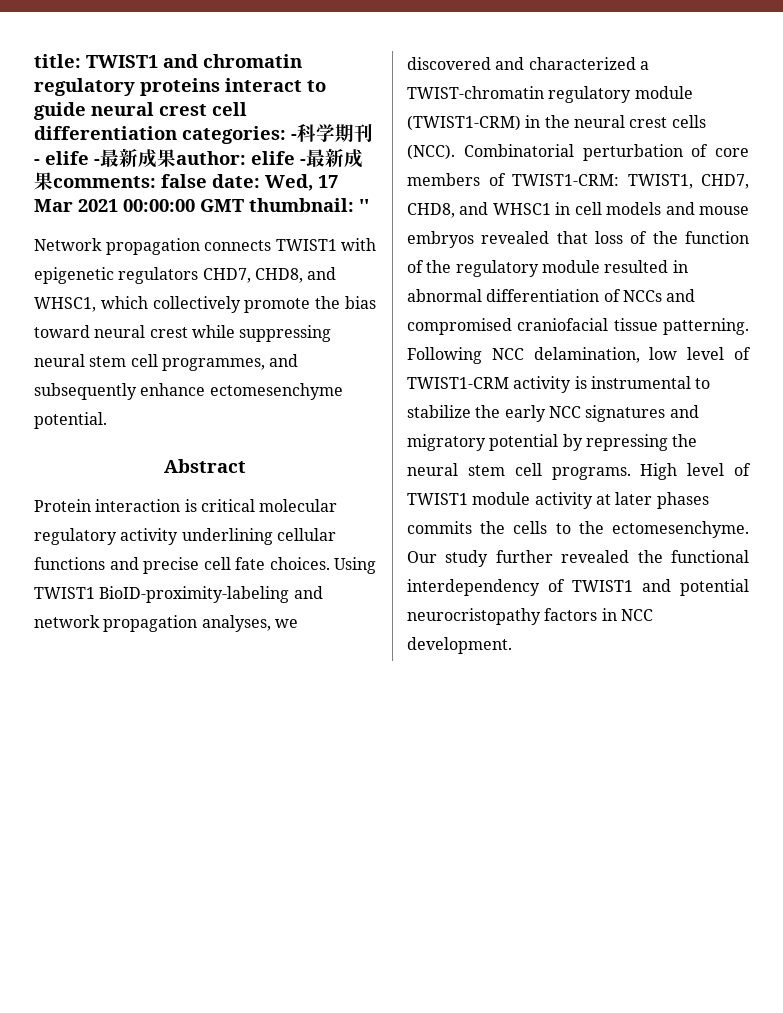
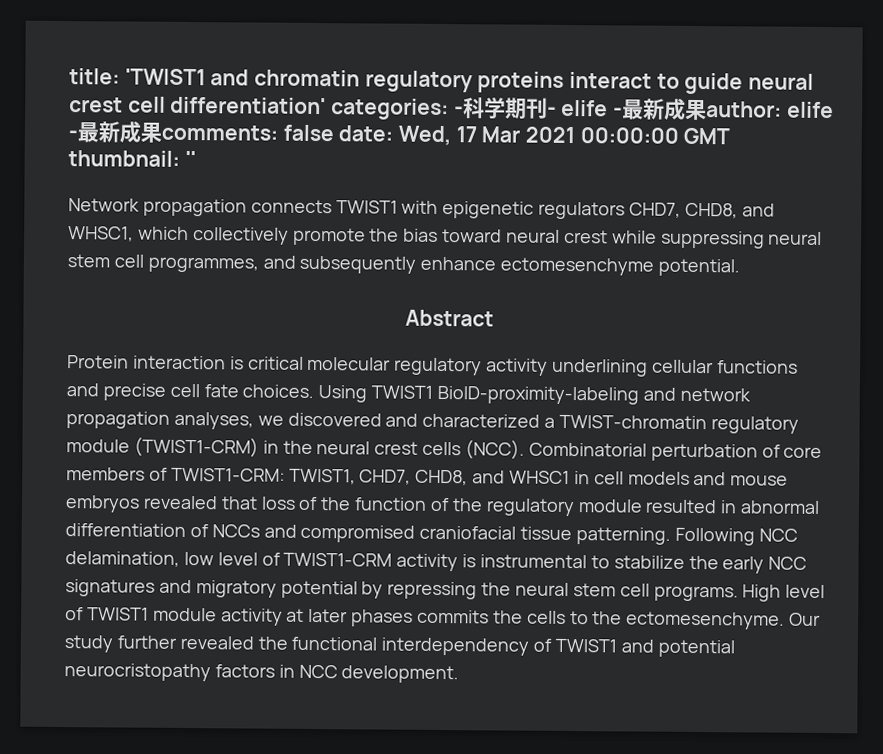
[86,55,158,68] TWIST1 -> [124,68,206,86] 'TWIST1
[34,126,177,140] differentiation -> [170,96,327,115] differentiation'

